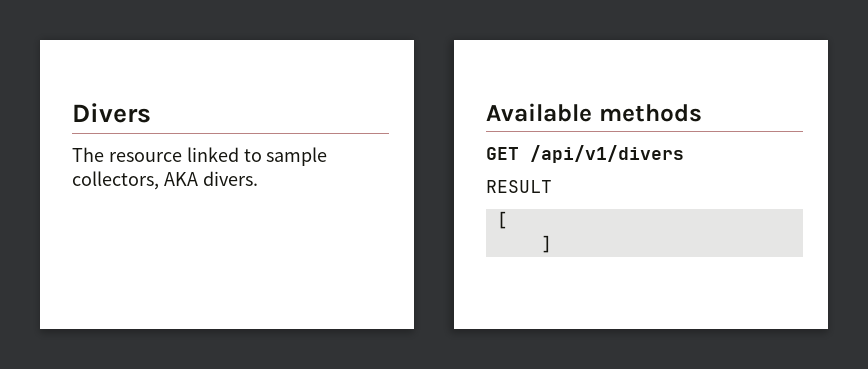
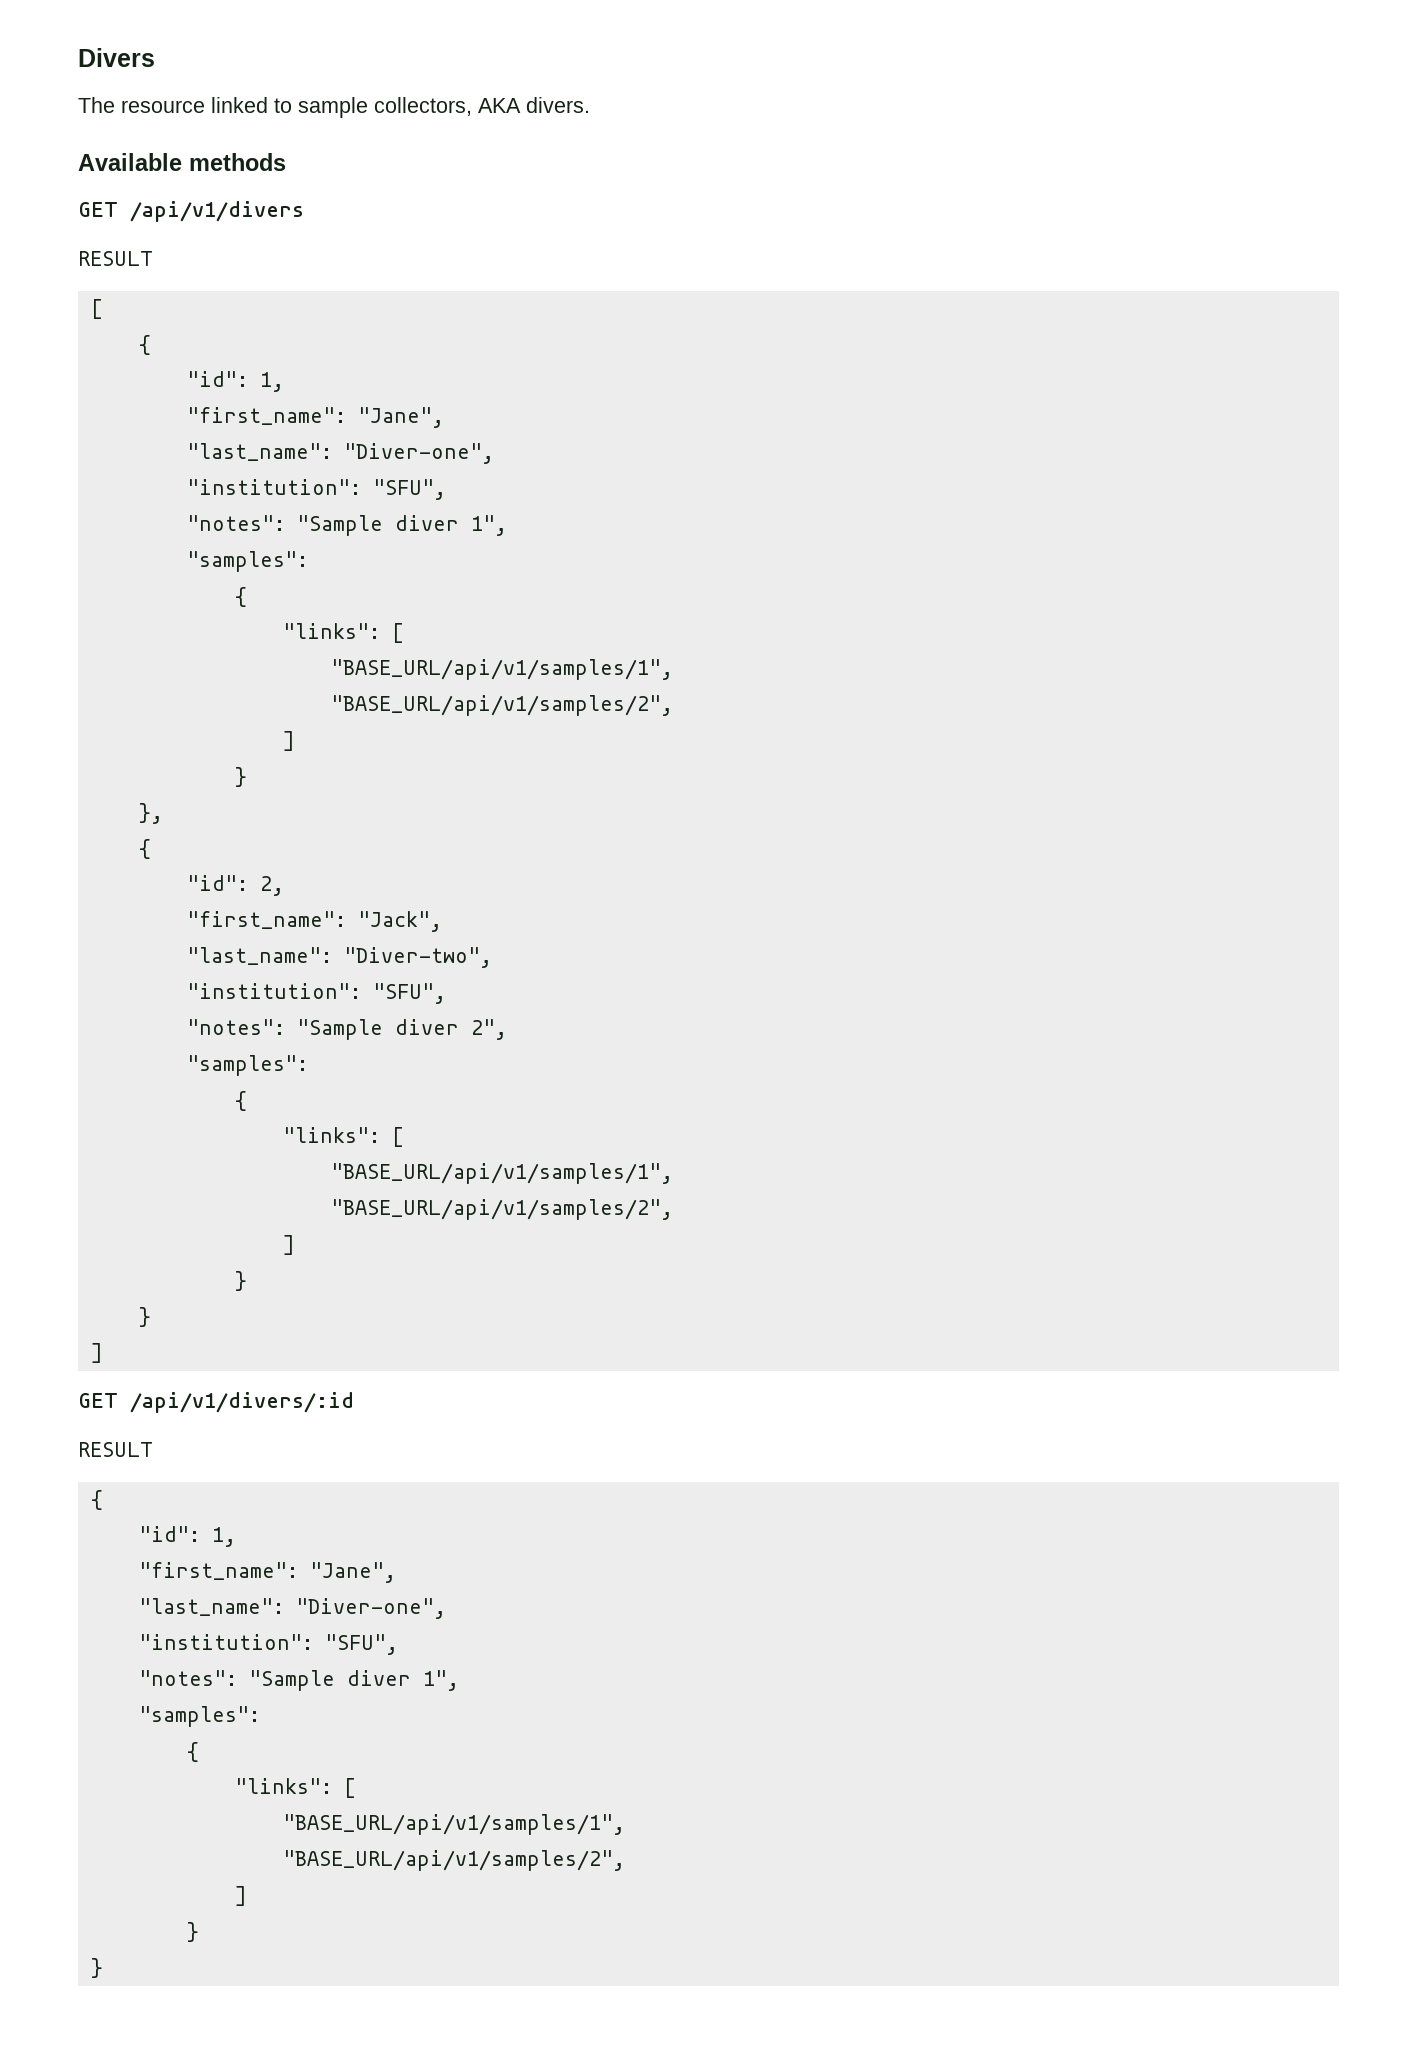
[540,235,552,253] ] -> [138,335,151,355] [186,371,284,392] [186,407,444,428] [186,443,494,464] [186,479,446,500] [186,515,507,536] [186,551,308,572] [234,587,247,607] [282,623,404,643] [330,659,673,680] [330,695,673,716] [282,731,295,751] [234,767,247,787] [138,803,163,824] [138,839,151,859] [186,875,284,896] [186,911,442,932] [186,947,492,968] [186,983,446,1004] [186,1019,507,1040] [186,1055,308,1076] [234,1091,247,1111] [282,1127,404,1147] [330,1163,673,1184] [330,1199,673,1220] [282,1235,295,1255] [234,1271,247,1291] [138,1307,151,1327] [90,1343,103,1363] [78,1392,354,1413] [78,1442,153,1457] [90,1490,103,1510] [138,1526,236,1547] [138,1562,396,1583] [138,1598,446,1619] [138,1634,398,1655] [138,1670,459,1691] [138,1706,260,1727] [186,1742,199,1762] [234,1778,356,1798] [282,1814,625,1835] [282,1850,625,1871] [234,1886,247,1906] [186,1922,199,1942] [90,1958,103,1978] { // "id": 1, // "first_name": "Jane", // "last_name": "Diver-one", // "institution": "SFU", // "notes": "Sample diver 1", // "samples": // { // "links": [ // "BASE_URL/api/v1/samples/1", // "BASE_URL/api/v1/samples/2", // ] // } // }, // { // "id": 2, // "first_name": "Jack", // "last_name": "Diver-two", // "institution": "SFU", // "notes": "Sample diver 2", // "samples": // { // "links": [ // "BASE_URL/api/v1/samples/1", // "BASE_URL/api/v1/samples/2", // ] // } // } // ] // GET /api/v1/divers/:id // RESULT // { // "id": 1, // "first_name": "Jane", // "last_name": "Diver-one", // "institution": "SFU", // "notes": "Sample diver 1", // "samples": // { // "links": [ // "BASE_URL/api/v1/samples/1", // "BASE_URL/api/v1/samples/2", // ] // } // }

